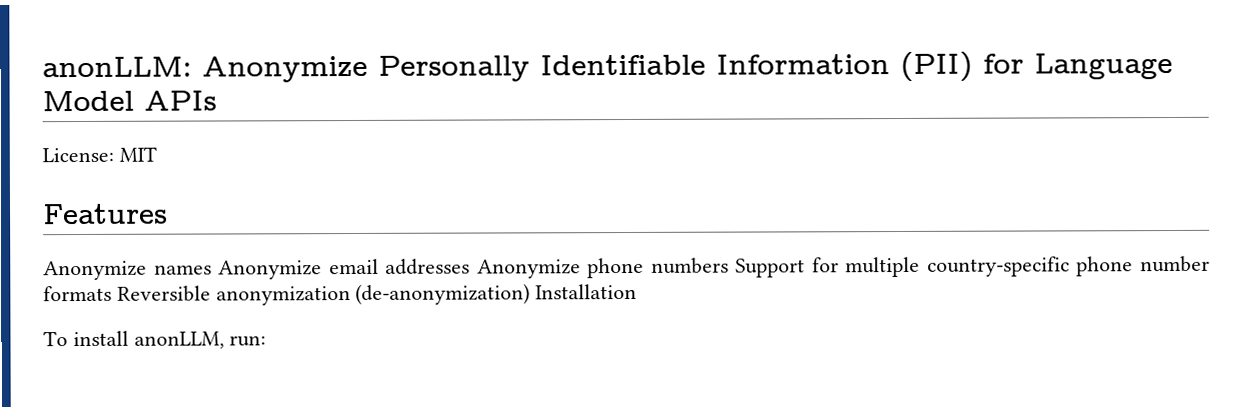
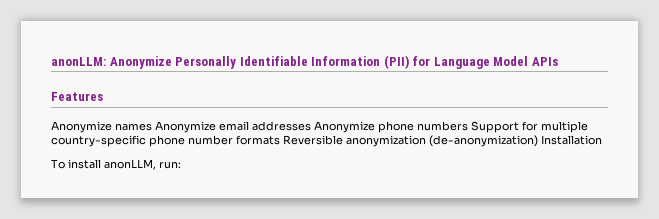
[42,146,157,163] // License: MIT -> (558, 61) none

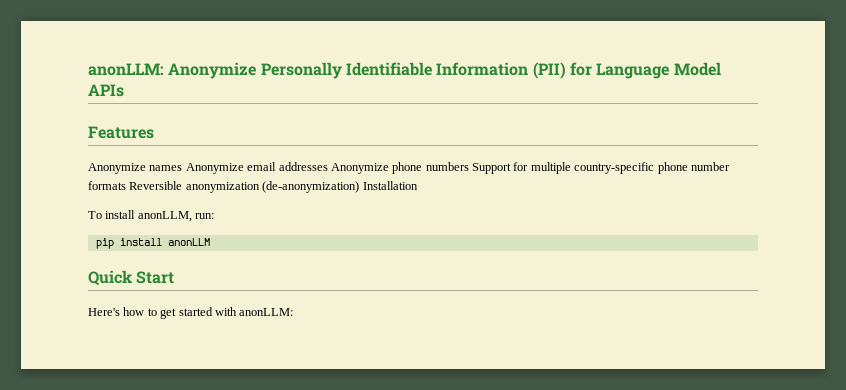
(181, 165) none -> [95,238,210,249] [88,270,175,286] [88,307,294,319] // pip install anonLLM // Quick Start // Here's how to get started with anonLLM:

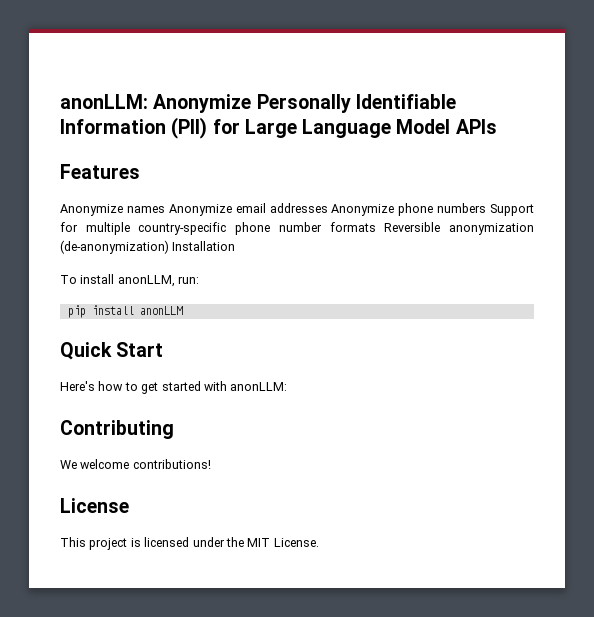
(592, 69) none -> [244,119,297,138] Large
(294, 312) none -> [60,420,174,439] [60,459,211,469] [60,498,129,513] [60,537,319,550] // Contributing // We welcome contributions! // License // This project is licensed under the MIT License.

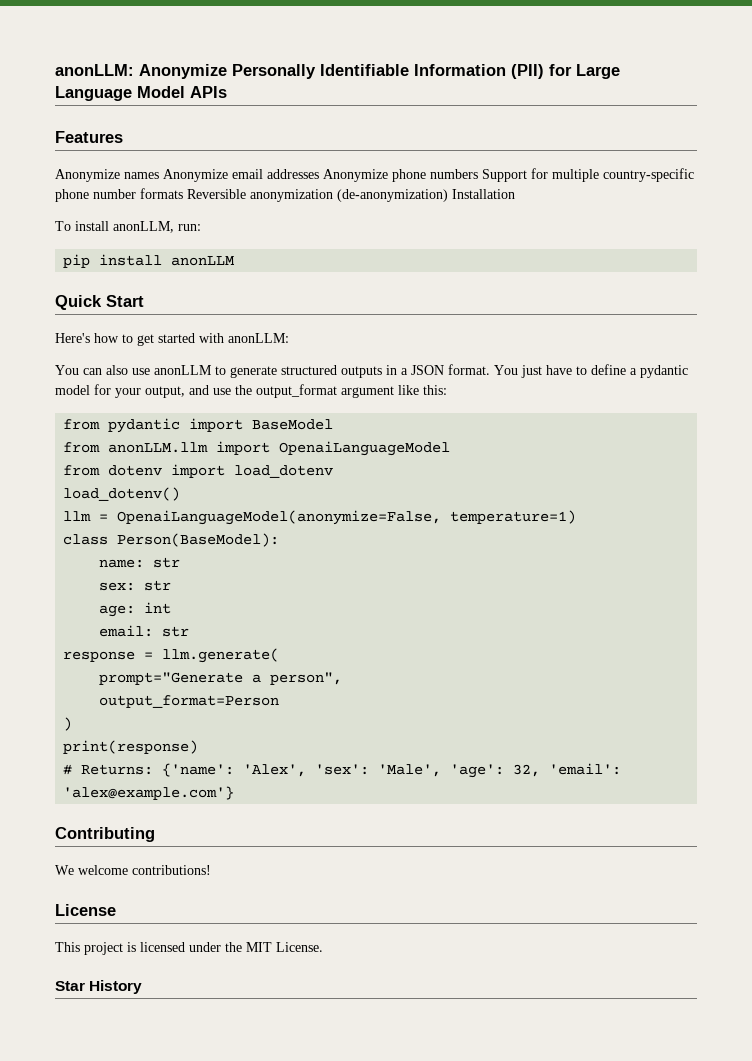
(288, 386) none -> [55,364,688,378] [55,384,447,398] [63,418,334,433] [63,441,451,456] [63,464,334,478] [63,487,181,501] [63,510,577,525] [63,533,280,547] [99,557,181,568] [99,580,172,591] [99,602,172,617] [99,625,190,637] [63,648,280,663] [99,672,343,685] [99,695,280,708] [63,717,73,731] [63,740,199,754] [63,763,622,778] [63,786,235,800] // You can also use anonLLM to generate structured outputs in a JSON format. You just have to define a pydantic model for your output, and use the output_format argument like this: // from pydantic import BaseModel // from anonLLM.llm import OpenaiLanguageModel // from dotenv import load_dotenv // load_dotenv() // llm = OpenaiLanguageModel(anonymize=False, temperature=1) // class Person(BaseModel): // name: str // sex: str // age: int // email: str // response = llm.generate( // prompt="Generate a person", // output_format=Person // ) // print(response) // # Returns: {'name': 'Alex', 'sex': 'Male', 'age': 32, 'email': 'alex@example.com'}
(319, 542) none -> [55,980,143,994] // Star History

